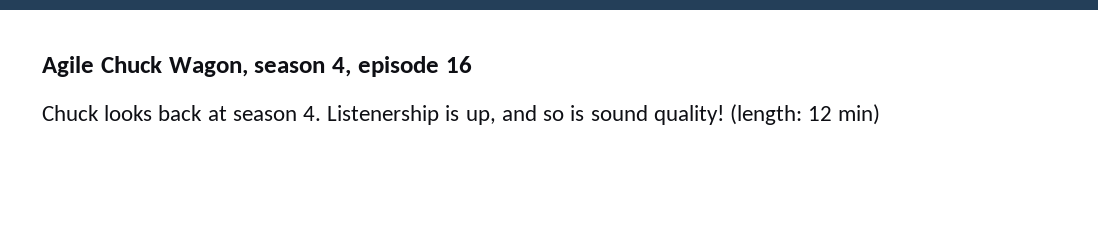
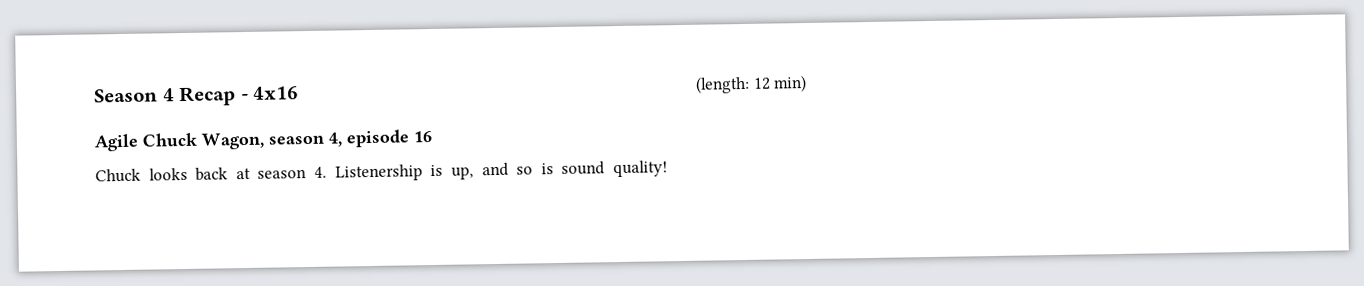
(42, 66) none -> [94,86,300,107] Season 4 Recap - 4x16 //

